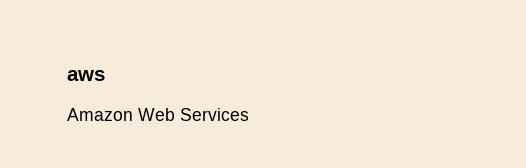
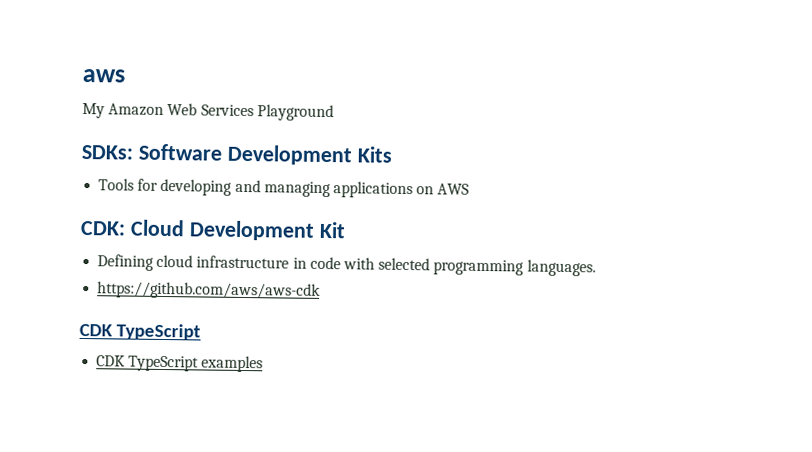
(105, 75) none -> [82,102,105,119] My
(249, 114) none -> [256,104,334,122] [81,143,392,166] [98,178,470,199] [80,219,346,241] [97,254,596,277] [97,281,322,300] [79,323,202,341] [96,355,264,373] Playground // SDKs: Software Development Kits // Tools for developing and managing applications on AWS // CDK: Cloud Development Kit // Defining cloud infrastructure in code with selected programming languages. // https://github.com/aws/aws-cdk // CDK TypeScript // CDK TypeScript examples

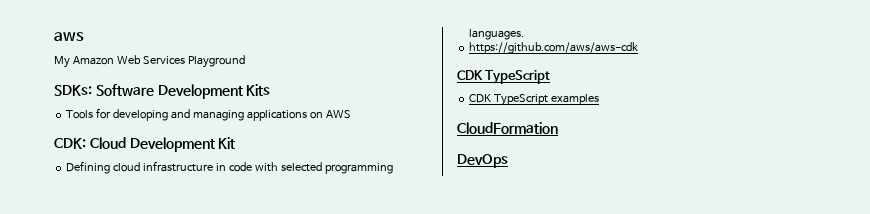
(264, 364) none -> [457,122,558,134] [457,154,508,168] // CloudFormation // DevOps

